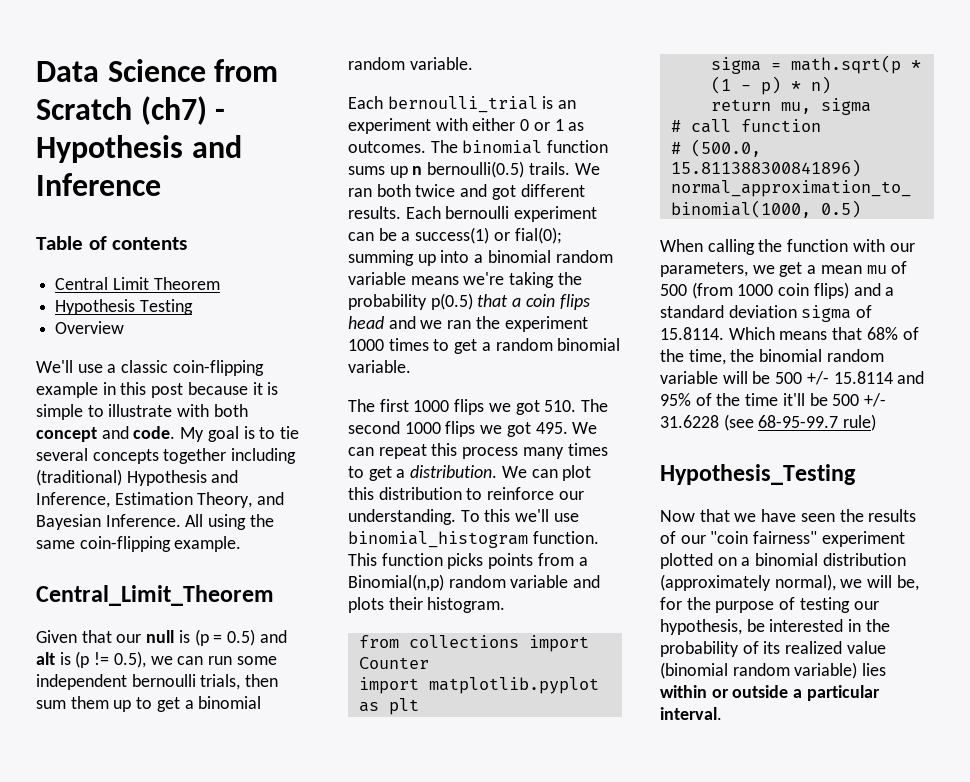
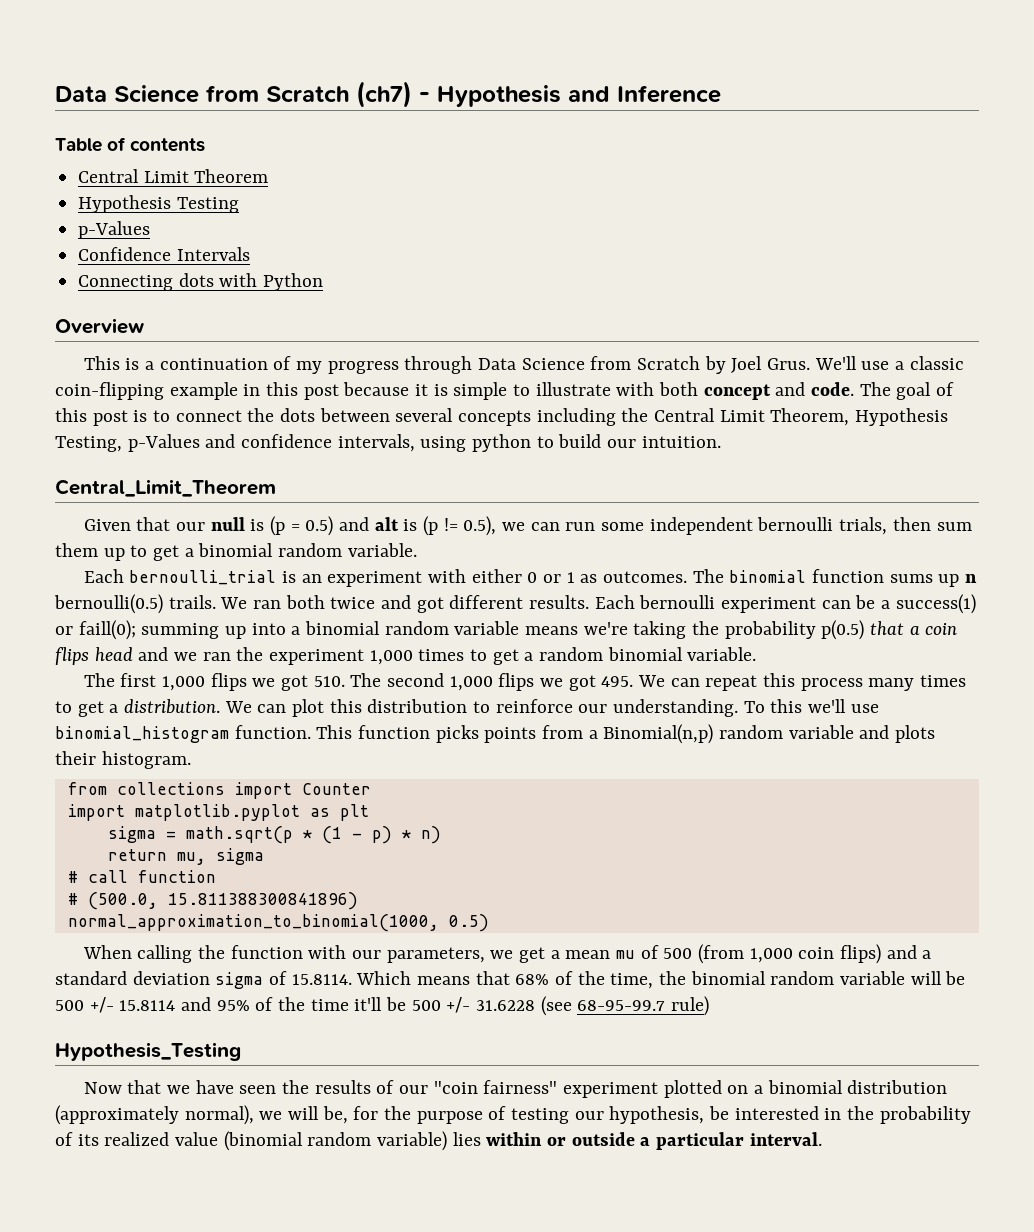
[55,321,125,334] Overview // -> [78,221,151,239] [78,247,250,261] [78,273,324,291] [55,318,144,334] [83,356,811,374] p-Values // Confidence Intervals // Connecting dots with Python // Overview // This is a continuation of my progress through Data Science from Scratch by Joel Grus.
[180,426,300,442] [36,448,297,464] [36,469,239,486] [36,492,285,508] [36,514,274,530] [36,536,242,552] My goal is to tie several concepts together including (traditional) Hypothesis and Inference, Estimation Theory, and Bayesian Inference. All using the same coin-flipping example. -> [859,382,955,400] [55,408,949,426] [55,434,721,452] The goal of this post is to connect the dots between several concepts including the Central Limit Theorem, Hypothesis Testing, p-Values and confidence intervals, using python to build our intuition.
[514,227,562,244] fial(0); -> [78,620,136,640] faill(0);
[348,339,384,351] 1000 -> [369,650,413,665] 1,000
[413,400,450,412] 1000 -> [162,676,206,691] 1,000
[404,422,441,434] 1000 -> [449,676,493,691] 1,000
[737,284,774,296] 1000 -> [749,948,793,963] 1,000

